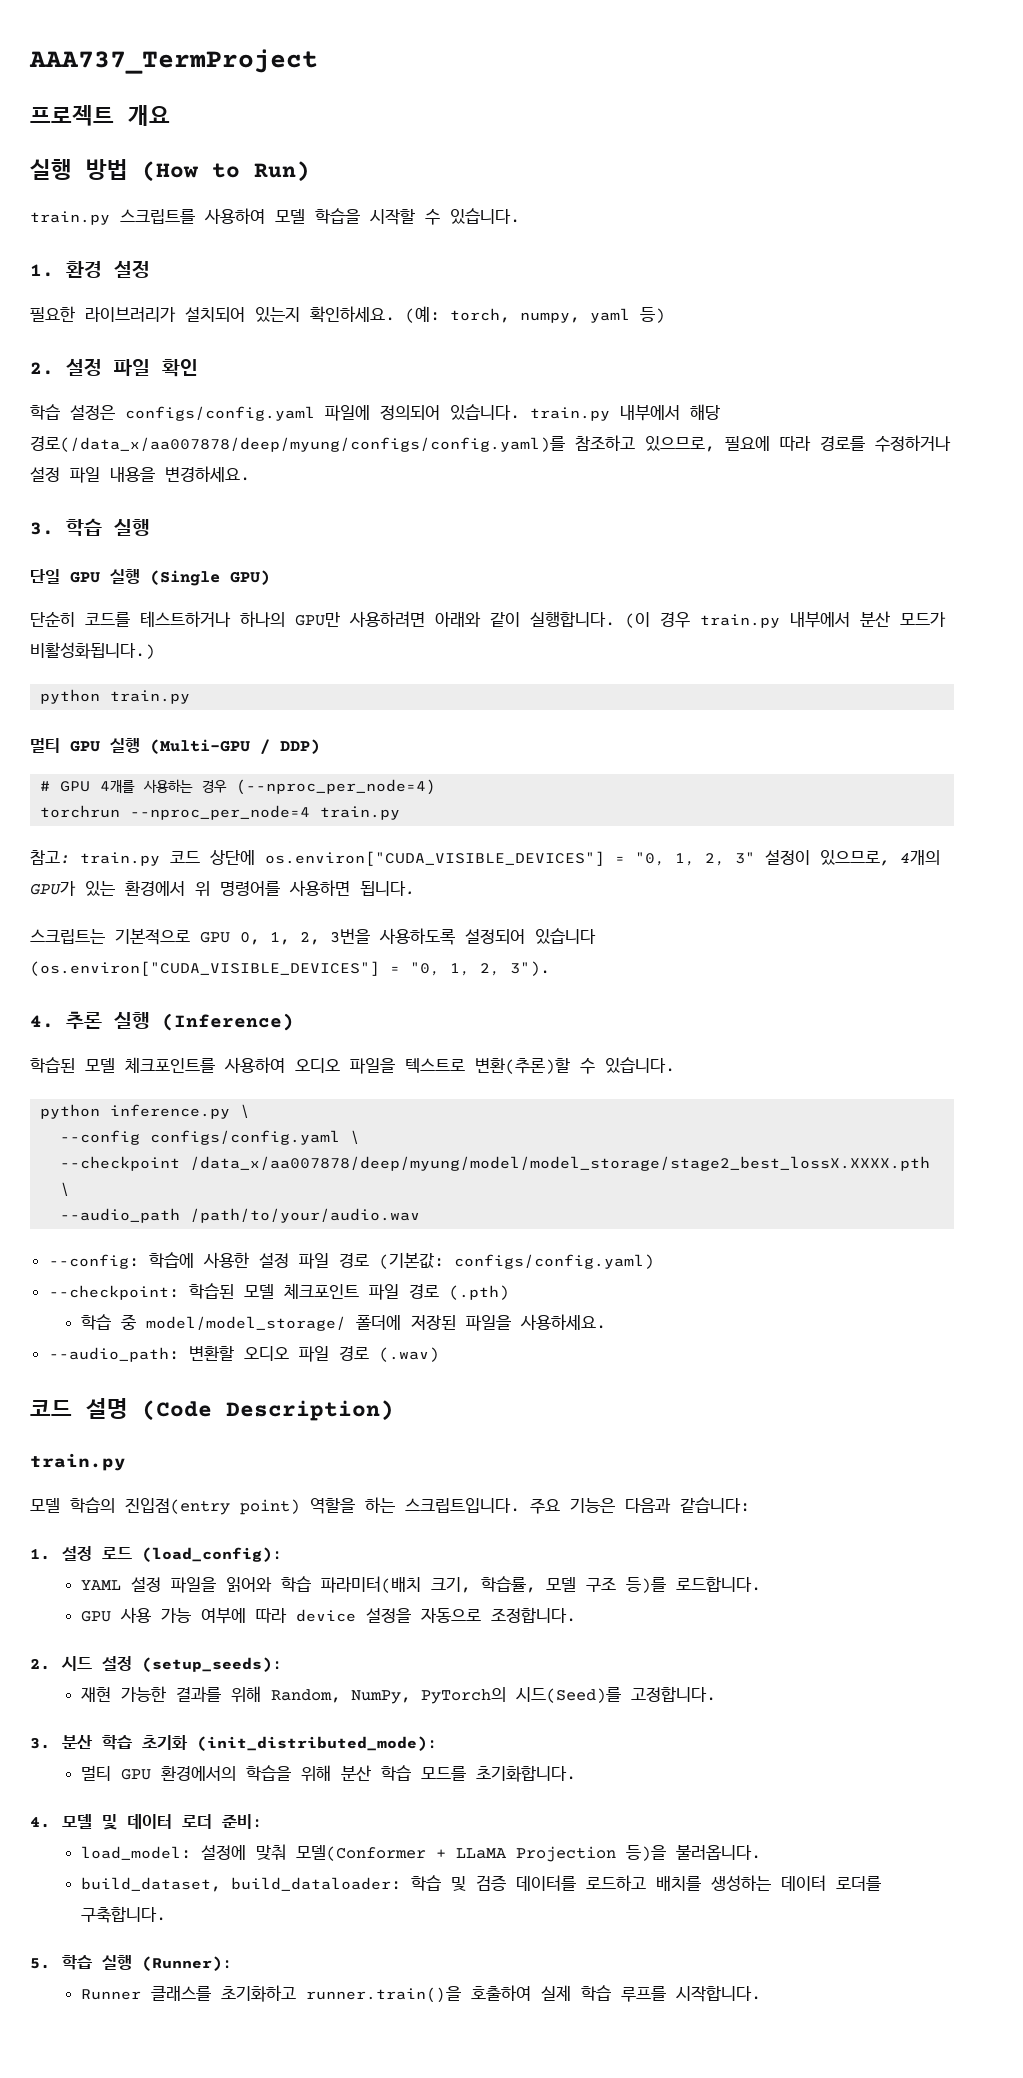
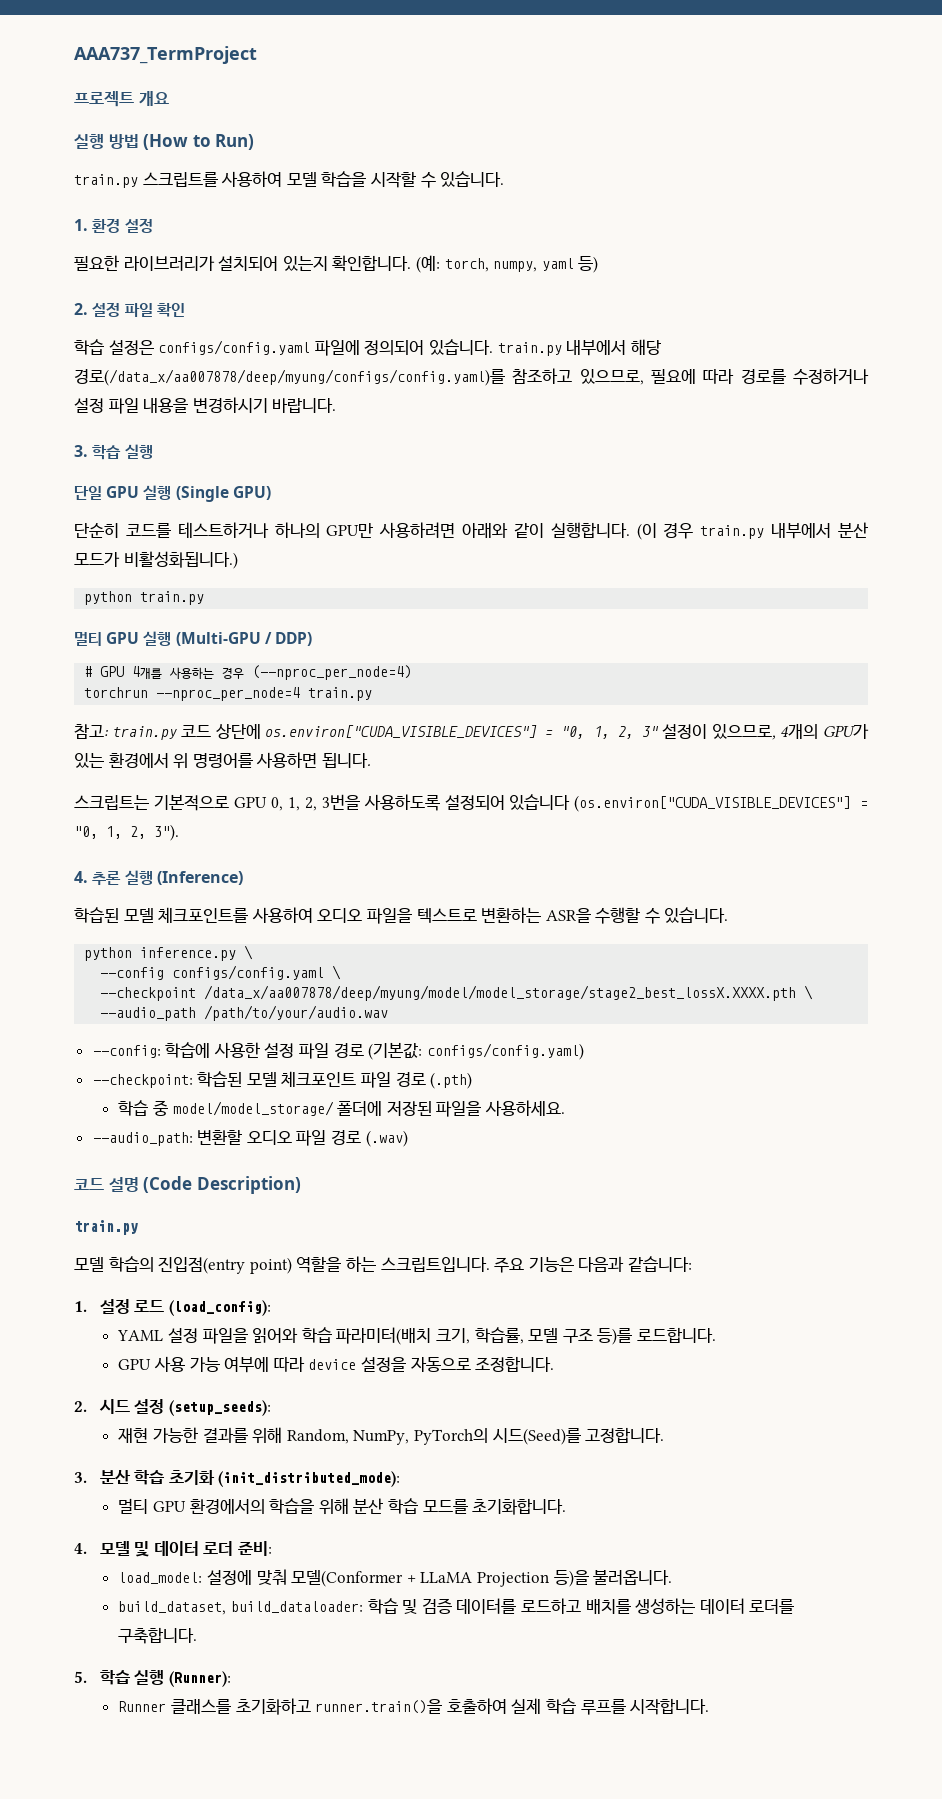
[310,306,395,323] 확인하세요. -> [332,255,412,272] 확인합니다.
[165,466,250,482] 변경하세요. -> [192,397,337,413] 변경하시기 바랍니다.
[475,1057,570,1074] 변환(추론)할 -> [481,907,641,924] 변환하는 ASR을 수행할

